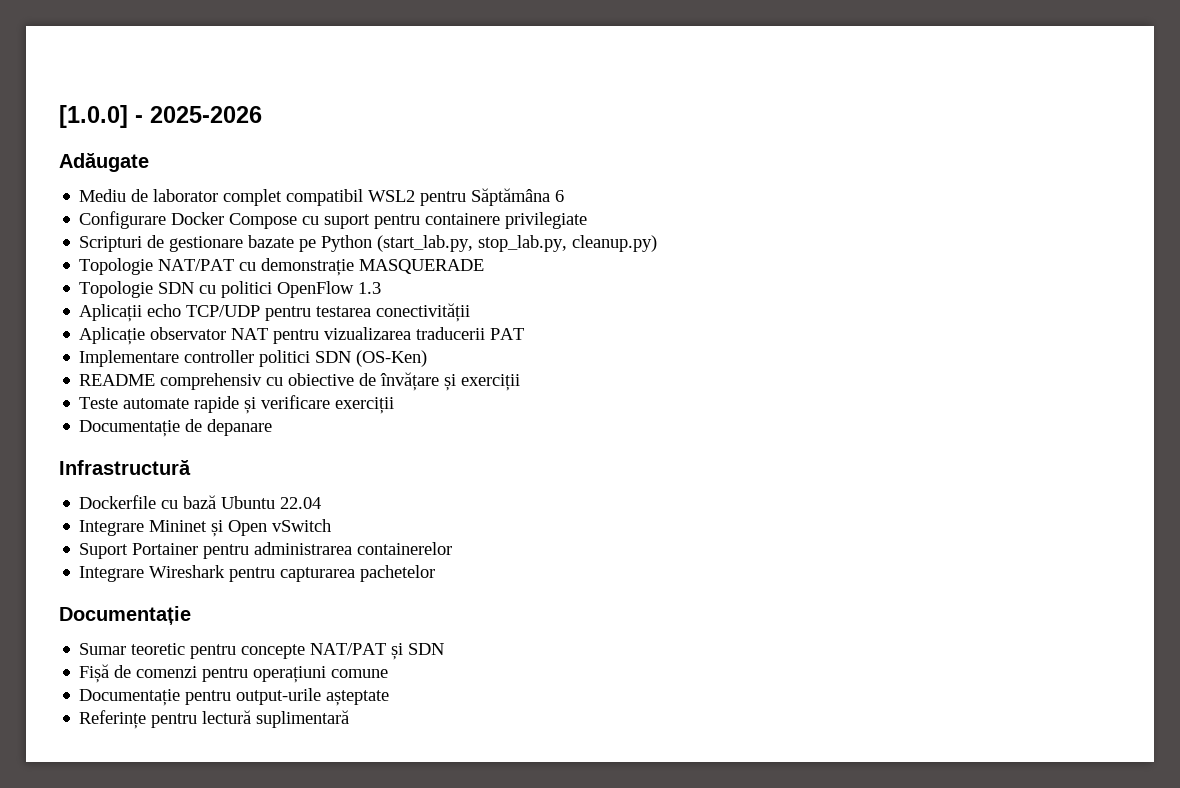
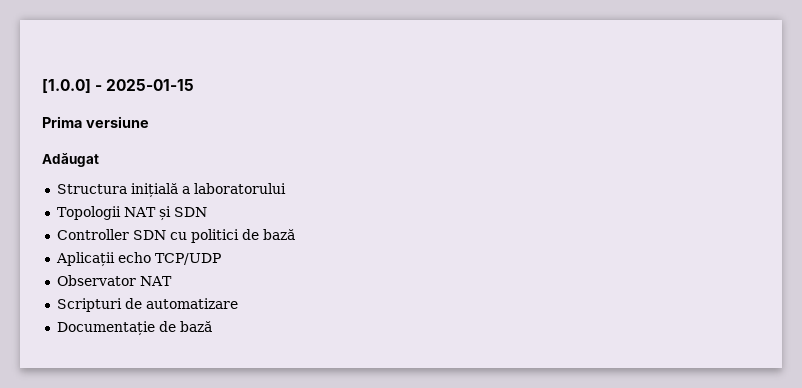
[150,106,262,123] [59,153,149,172] [79,188,565,206] [79,211,588,229] [79,235,658,252] [79,258,485,276] [79,281,154,298] 2025-2026 // Adăugate // Mediu de laborator complet compatibil WSL2 pentru Săptămâna 6 // Configurare Docker Compose cu suport pentru containere privilegiate // Scripturi de gestionare bazate pe Python (start_lab.py, stop_lab.py, cleanup.py) // Topologie NAT/PAT cu demonstrație MASQUERADE // Topologie -> [106,79,195,91] [42,116,149,128] [42,153,99,167] [56,183,286,198] [56,206,207,221] [56,229,129,240] 2025-01-15 // Prima versiune // Adăugat // Structura inițială a laboratorului // Topologii NAT și SDN // Controller
[277,281,382,298] OpenFlow 1.3 -> [241,229,295,240] de bază
[265,303,471,322] [79,327,525,345] [79,350,428,367] [79,372,521,391] [79,395,395,414] [79,419,273,437] [59,460,191,475] [79,495,322,509] [79,519,332,537] [79,542,453,559] [79,565,436,582] [59,606,191,625] [79,643,445,660] [79,664,389,683] [79,688,390,706] [79,710,350,729] pentru testarea conectivității // Aplicație observator NAT pentru vizualizarea traducerii PAT // Implementare controller politici SDN (OS-Ken) // README comprehensiv cu obiective de învățare și exerciții // Teste automate rapide și verificare exerciții // Documentație de depanare // Infrastructură // Dockerfile cu bază Ubuntu 22.04 // Integrare Mininet și Open vSwitch // Suport Portainer pentru administrarea containerelor // Integrare Wireshark pentru capturarea pachetelor // Documentație // Sumar teoretic pentru concepte NAT/PAT și SDN // Fișă de comenzi pentru operațiuni comune // Documentație pentru output-urile așteptate // Referințe pentru lectură suplimentară -> [56,275,172,286] [56,298,238,312] [56,321,212,336] // Observator NAT // Scripturi de automatizare // Documentație de bază

